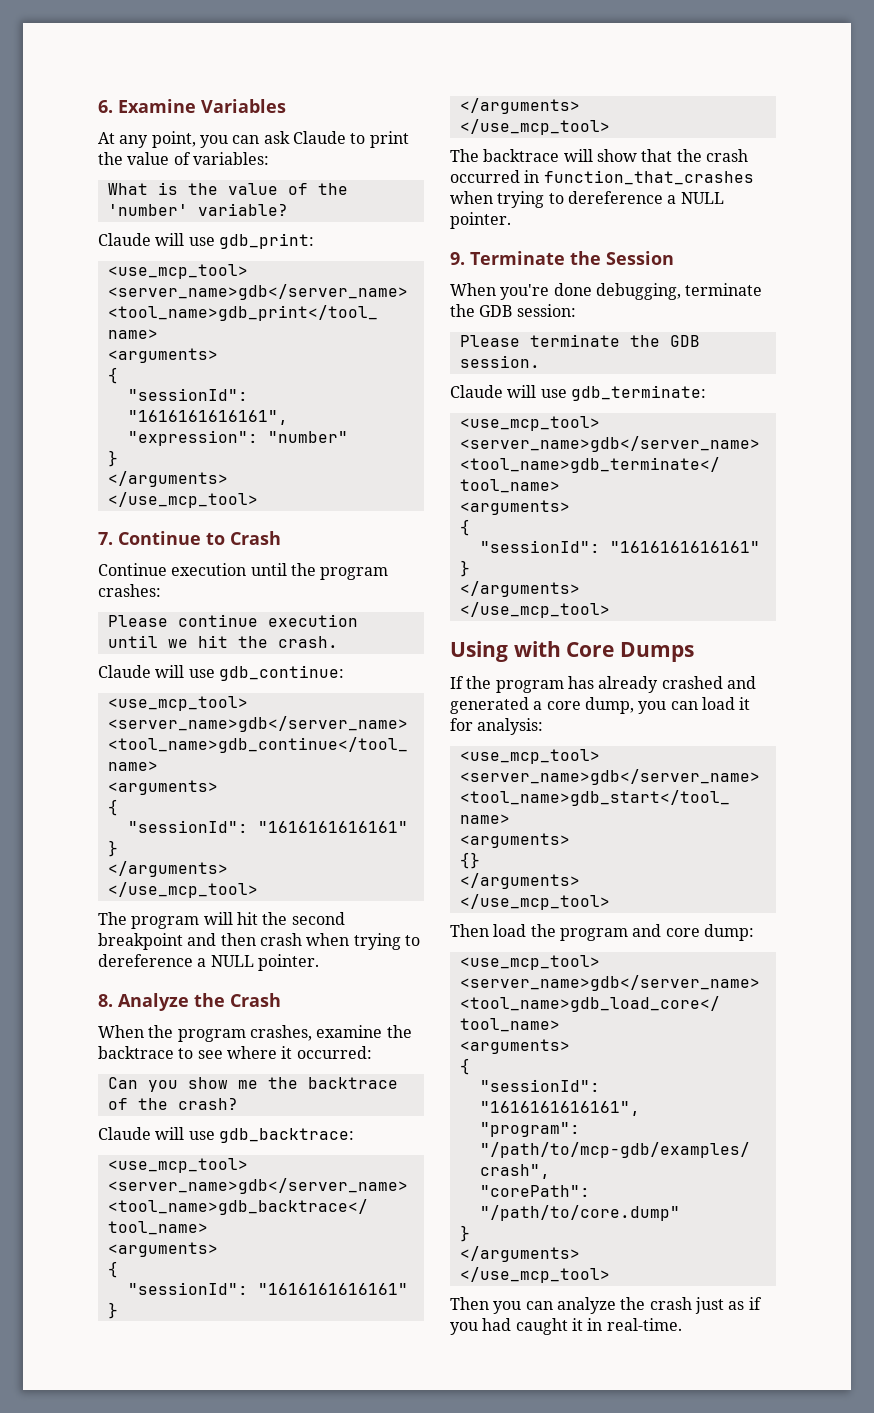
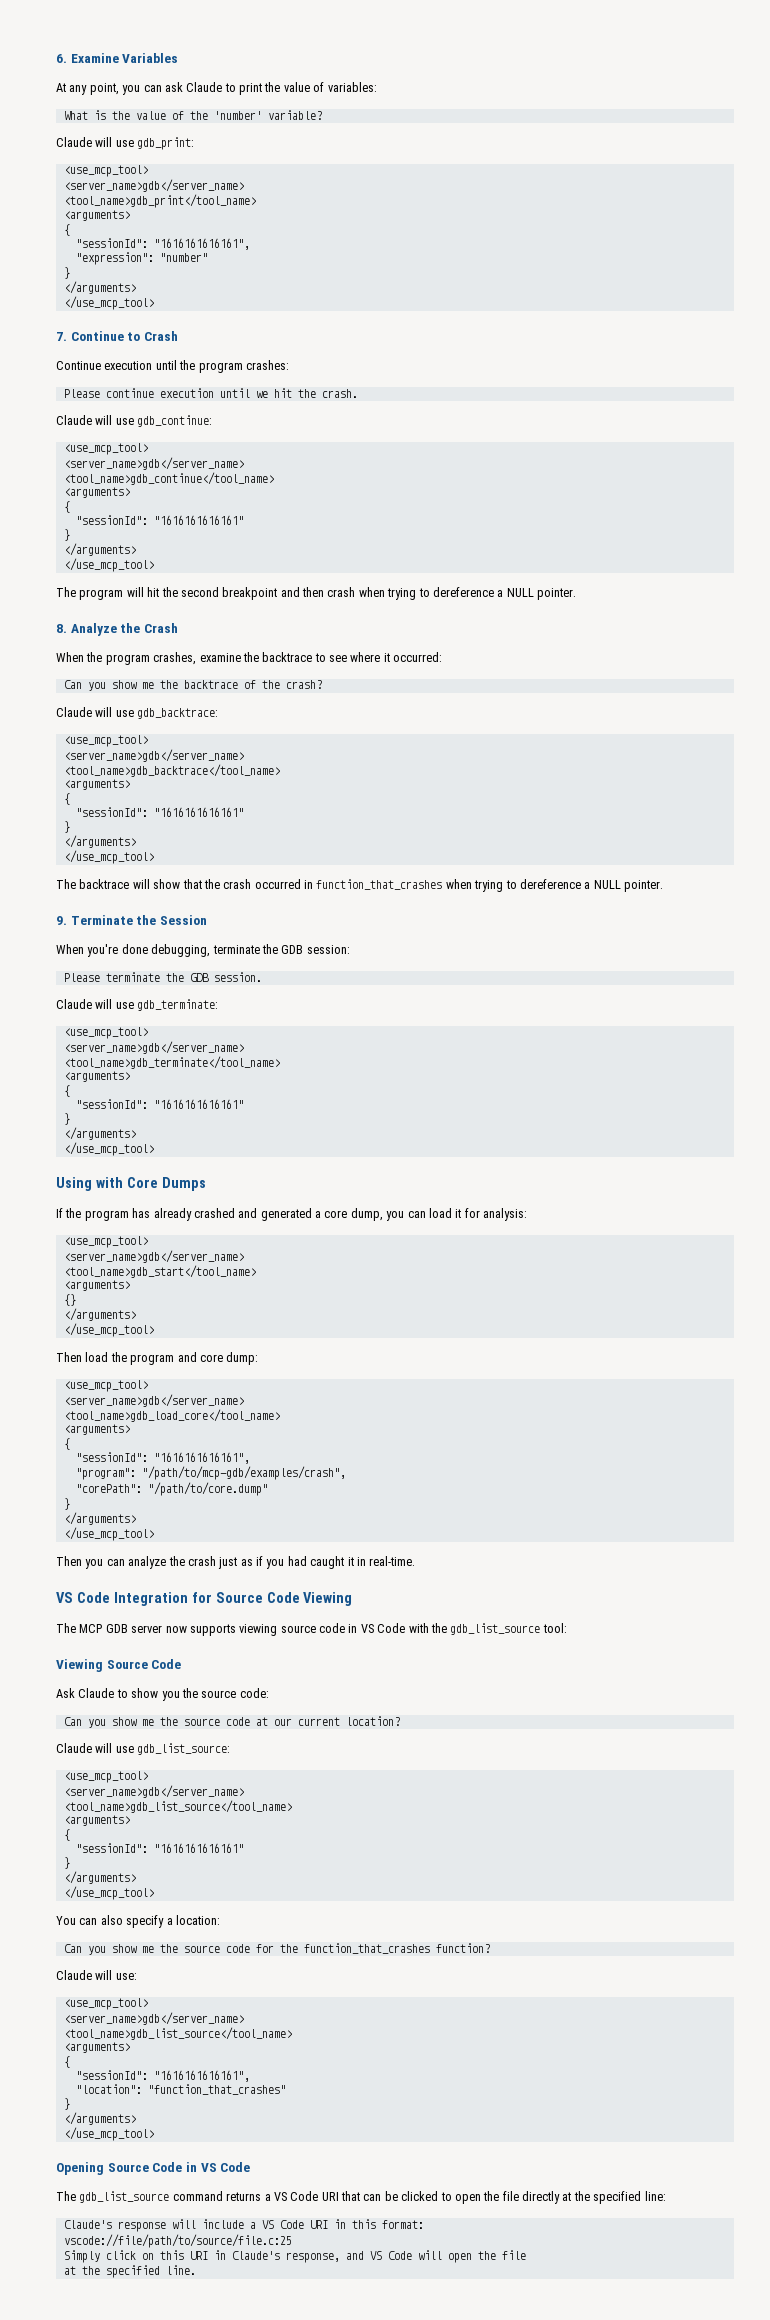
(682, 1324) none -> [56,1592,353,1606] [56,1623,567,1636] [56,1659,182,1672] [56,1688,269,1701] [63,1716,400,1728] [56,1743,231,1755] [63,1771,148,1783] [63,1785,244,1798] [63,1800,292,1813] [63,1815,130,1826] [63,1829,70,1841] [75,1843,244,1853] [63,1857,70,1869] [63,1871,136,1884] [63,1886,154,1900] [56,1915,220,1928] [63,1943,490,1955] [56,1970,137,1980] [63,1998,148,2010] [63,2012,244,2025] [63,2027,292,2040] [63,2042,130,2053] [63,2056,70,2068] [75,2070,250,2082] [75,2084,286,2095] [63,2098,70,2110] [63,2112,136,2125] [63,2127,154,2141] [56,2162,251,2175] [56,2191,666,2204] [63,2219,424,2232] [63,2234,292,2248] [63,2250,526,2263] [63,2265,196,2278] // VS Code Integration for Source Code Viewing // The MCP GDB server now supports viewing source code in VS Code with the gdb_list_source tool: // Viewing Source Code // Ask Claude to show you the source code: // Can you show me the source code at our current location? // Claude will use gdb_list_source: // <use_mcp_tool> // <server_name>gdb</server_name> // <tool_name>gdb_list_source</tool_name> // <arguments> // { // "sessionId": "1616161616161" // } // </arguments> // </use_mcp_tool> // You can also specify a location: // Can you show me the source code for the function_that_crashes function? // Claude will use: // <use_mcp_tool> // <server_name>gdb</server_name> // <tool_name>gdb_list_source</tool_name> // <arguments> // { // "sessionId": "1616161616161", // "location": "function_that_crashes" // } // </arguments> // </use_mcp_tool> // Opening Source Code in VS Code // The gdb_list_source command returns a VS Code URI that can be clicked to open the file directly at the specified line: // Claude's response will include a VS Code URI in this format: // vscode://file/path/to/source/file.c:25 // Simply click on this URI in Claude's response, and VS Code will open the file // at the specified line.

